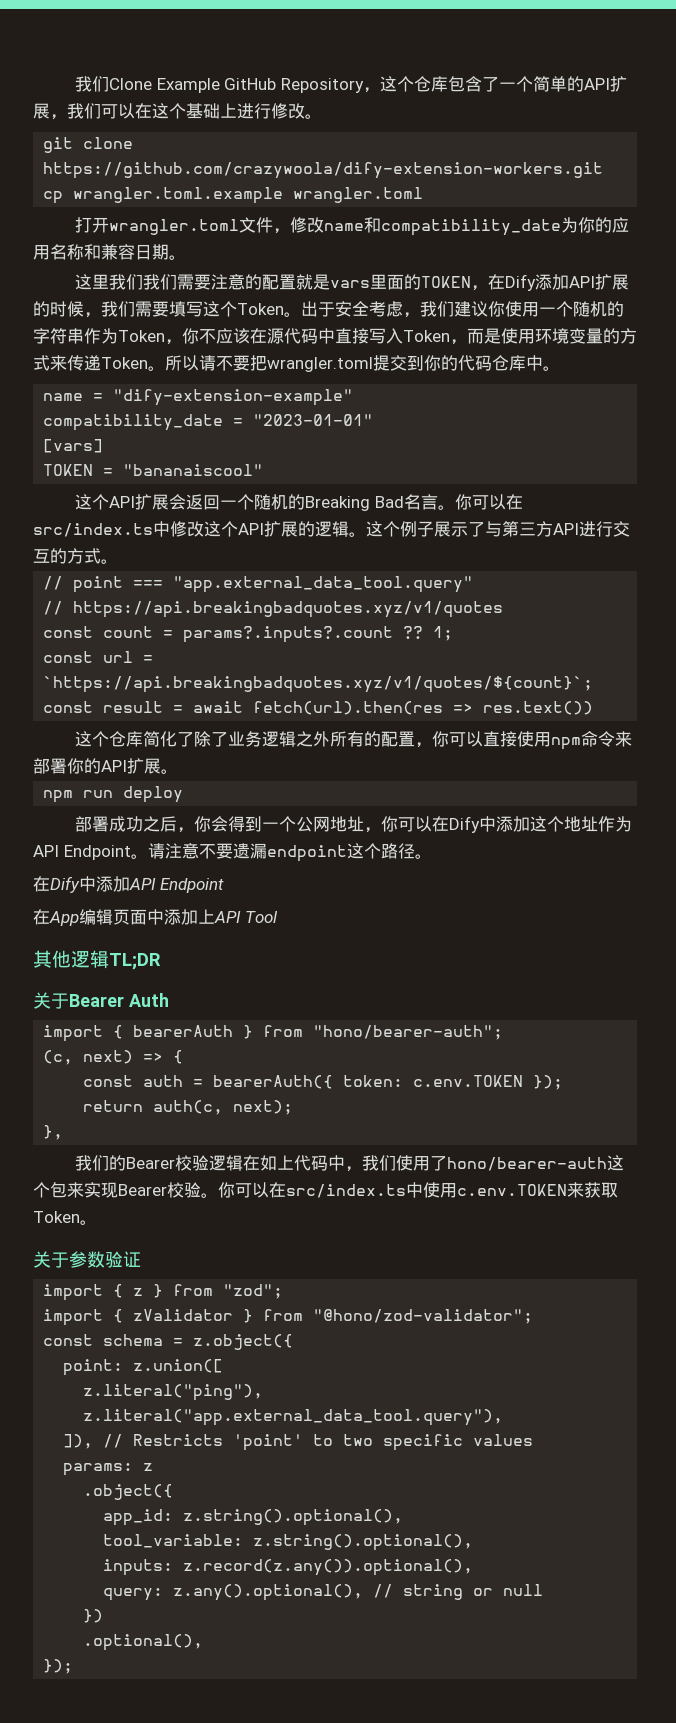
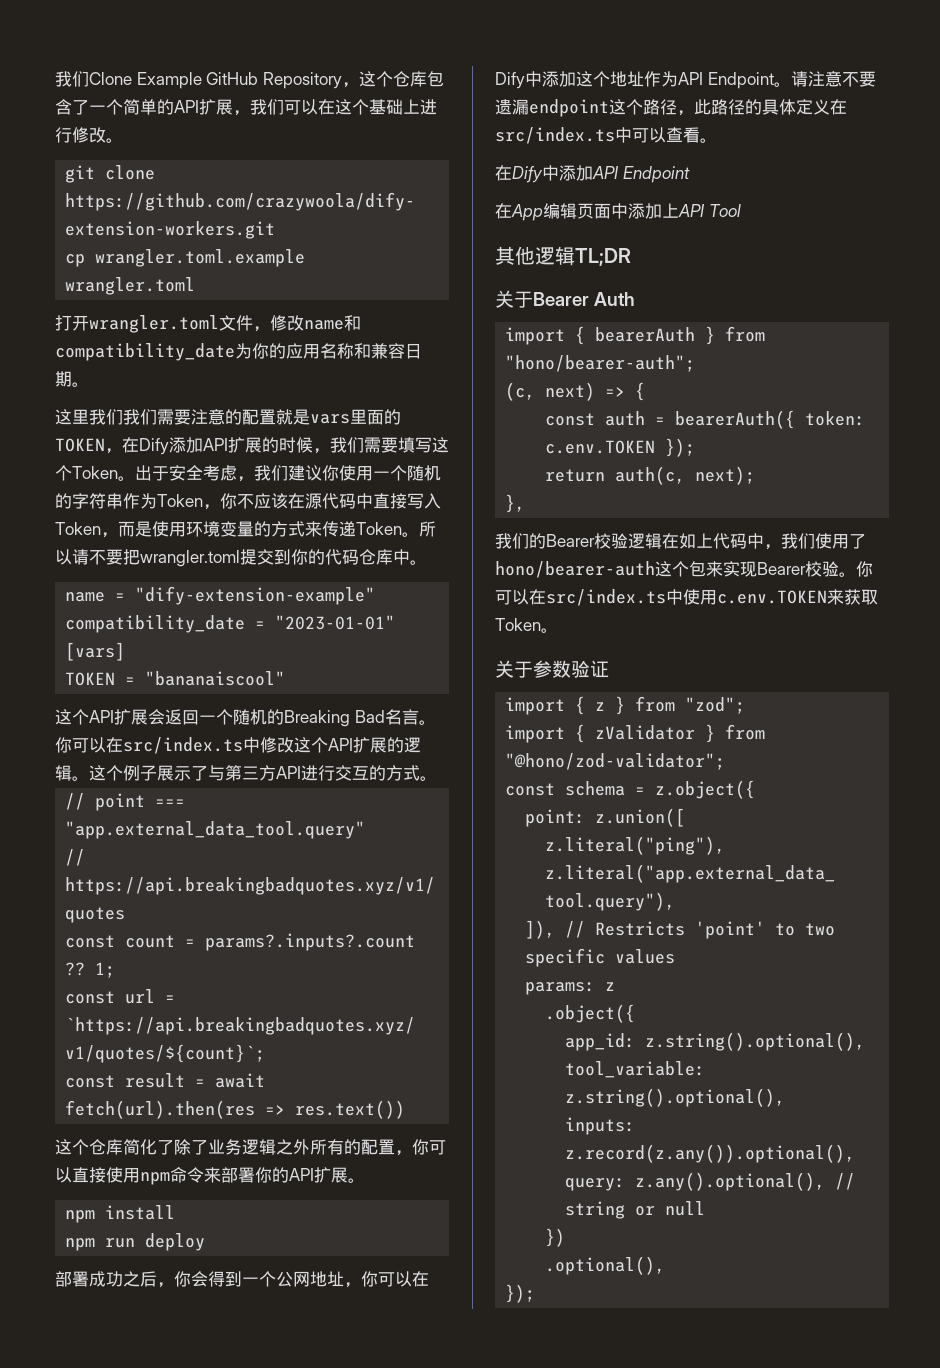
(178, 771) none -> [65,1205,176,1223] // npm install
(415, 851) none -> [677,99,847,116] [495,127,700,144] ，此路径的具体定义在src/index.ts中可以查看

